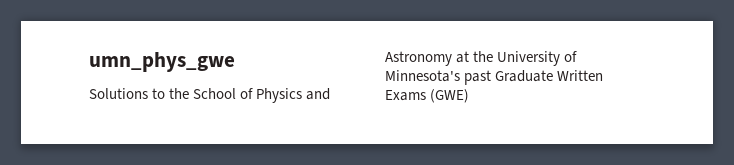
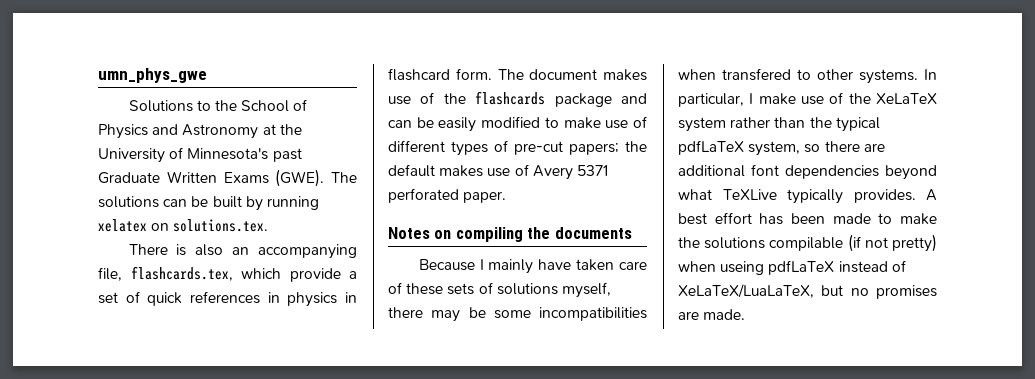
[430,89,470,103] (GWE) -> [275,169,357,187] [98,196,319,211] [98,219,269,232] [128,244,357,259] [98,266,357,282] [98,291,357,307] [388,68,647,81] [388,91,647,107] [388,116,647,132] [388,140,647,156] [388,164,608,180] [388,188,507,203] [388,227,632,242] [418,259,647,274] [388,282,611,298] [388,307,647,322] [678,68,937,84] [678,92,937,107] [678,117,880,132] [678,140,885,156] [678,164,937,180] [678,189,937,204] [678,212,937,225] [678,234,937,252] [678,260,906,275] [678,284,937,299] [678,309,746,320] (GWE). The solutions can be built by running xelatex on solutions.tex. // There is also an accompanying file, flashcards.tex, which provide a set of quick references in physics in flashcard form. The document makes use of the flashcards package and can be easily modified to make use of different types of pre-cut papers; the default makes use of Avery 5371 perforated paper. // Notes on compiling the documents // Because I mainly have taken care of these sets of solutions myself, there may be some incompatibilities when transfered to other systems. In particular, I make use of the XeLaTeX system rather than the typical pdfLaTeX system, so there are additional font dependencies beyond what TeXLive typically provides. A best effort has been made to make the solutions compilable (if not pretty) when useing pdfLaTeX instead of XeLaTeX/LuaLaTeX, but no promises are made.

